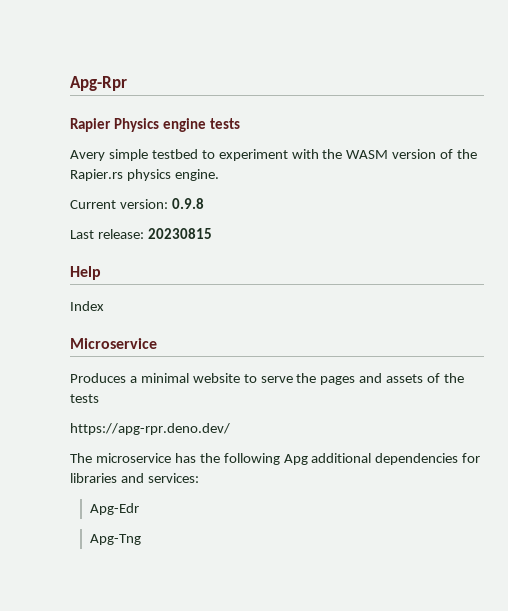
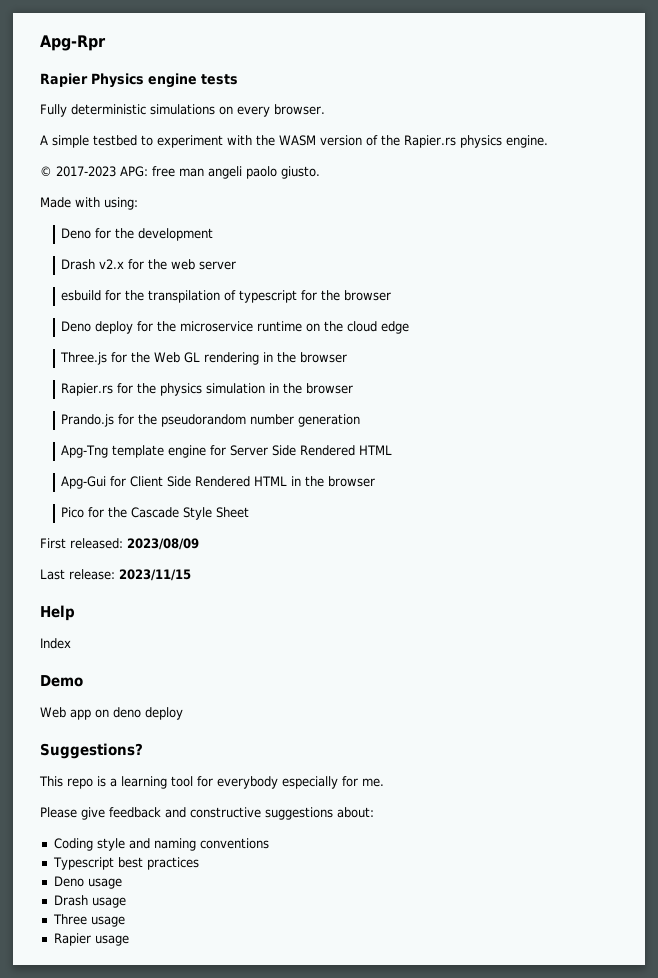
[70,150,105,161] Avery -> [40,104,325,117] [40,135,48,145] Fully deterministic simulations on every browser. // A
[70,198,204,209] Current version: 0.9.8 -> [40,166,320,179] [40,197,138,210] [61,228,214,241] [61,259,237,270] [61,290,392,303] [61,321,410,334] [60,352,348,365] [61,383,354,396] [61,414,361,427] [61,445,393,458] [61,476,376,489] [61,507,250,520] [40,538,199,550] © 2017-2023 APG: free man angeli paolo giusto. // Made with using: // Deno for the development // Drash v2.x for the web server // esbuild for the transpilation of typescript for the browser // Deno deploy for the microservice runtime on the cloud edge // Three.js for the Web GL rendering in the browser // Rapier.rs for the physics simulation in the browser // Prando.js for the pseudorandom number generation // Apg-Tng template engine for Server Side Rendered HTML // Apg-Gui for Client Side Rendered HTML in the browser // Pico for the Cascade Style Sheet // First released: 2023/08/09
[147,228,212,239] 20230815 -> [119,569,191,581] 2023/11/15
[70,338,157,349] [70,373,465,385] [70,394,99,403] [70,423,230,435] [70,453,481,465] [70,473,199,483] [89,503,139,515] [89,534,141,545] Microservice // Produces a minimal website to serve the pages and assets of the tests // https://apg-rpr.deno.dev/ // The microservice has the following Apg additional dependencies for libraries and services: // Apg-Edr // Apg-Tng -> [40,675,83,687] [40,707,183,720] [40,743,143,759] [39,776,384,789] [40,807,374,820] [53,838,269,851] [52,857,199,870] [53,876,122,889] [53,895,126,908] [52,914,125,927] [53,933,129,946] Demo // Web app on deno deploy // Suggestions? // This repo is a learning tool for everybody especially for me. // Please give feedback and constructive suggestions about: // Coding style and naming conventions // Typescript best practices // Deno usage // Drash usage // Three usage // Rapier usage

